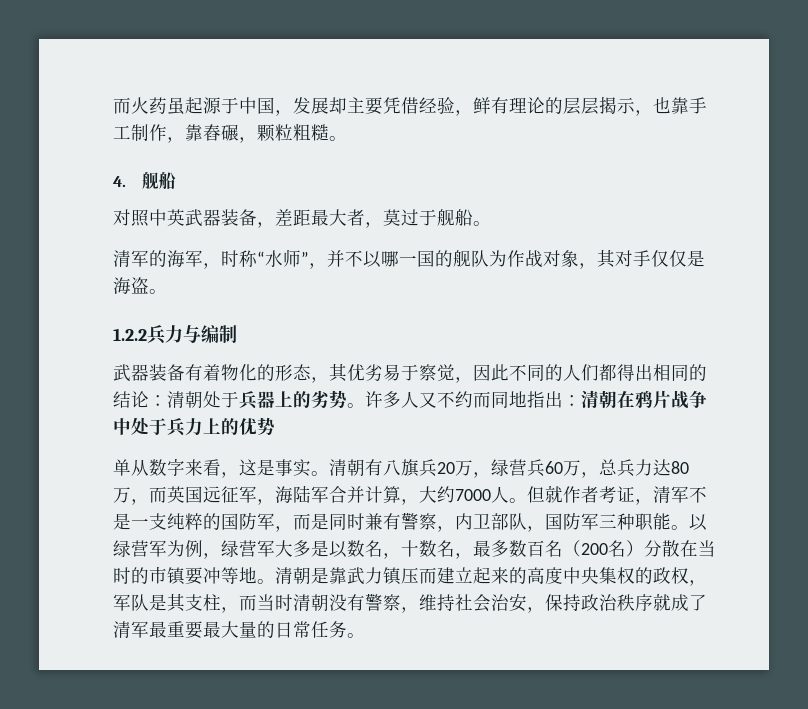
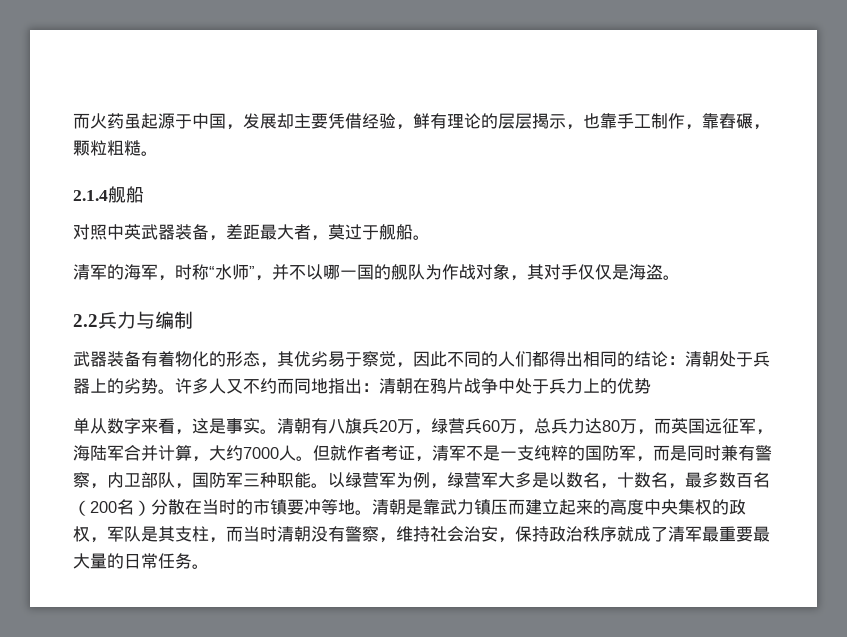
[113,176,126,187] 4. -> [73,190,108,201] 2.1.4
[113,328,147,341] 1.2.2 -> [73,314,98,327] 2.2

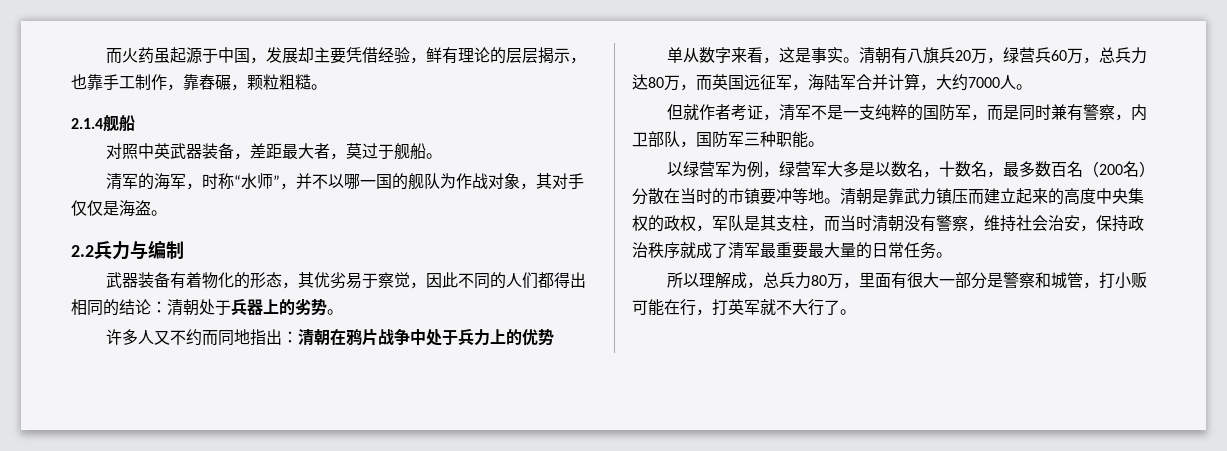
(175, 391) none -> (343, 312) //
(313, 458) none -> (1032, 87) //
(328, 485) none -> (824, 144) //
(209, 566) none -> [667,272,1148,289] [632,299,856,316] // 所以理解成，总兵力80万，里面有很大一部分是警察和城管，打小贩可能在行，打英军就不大行了。

